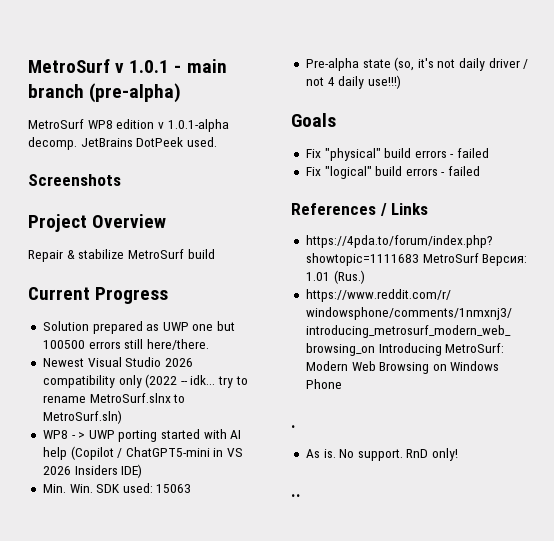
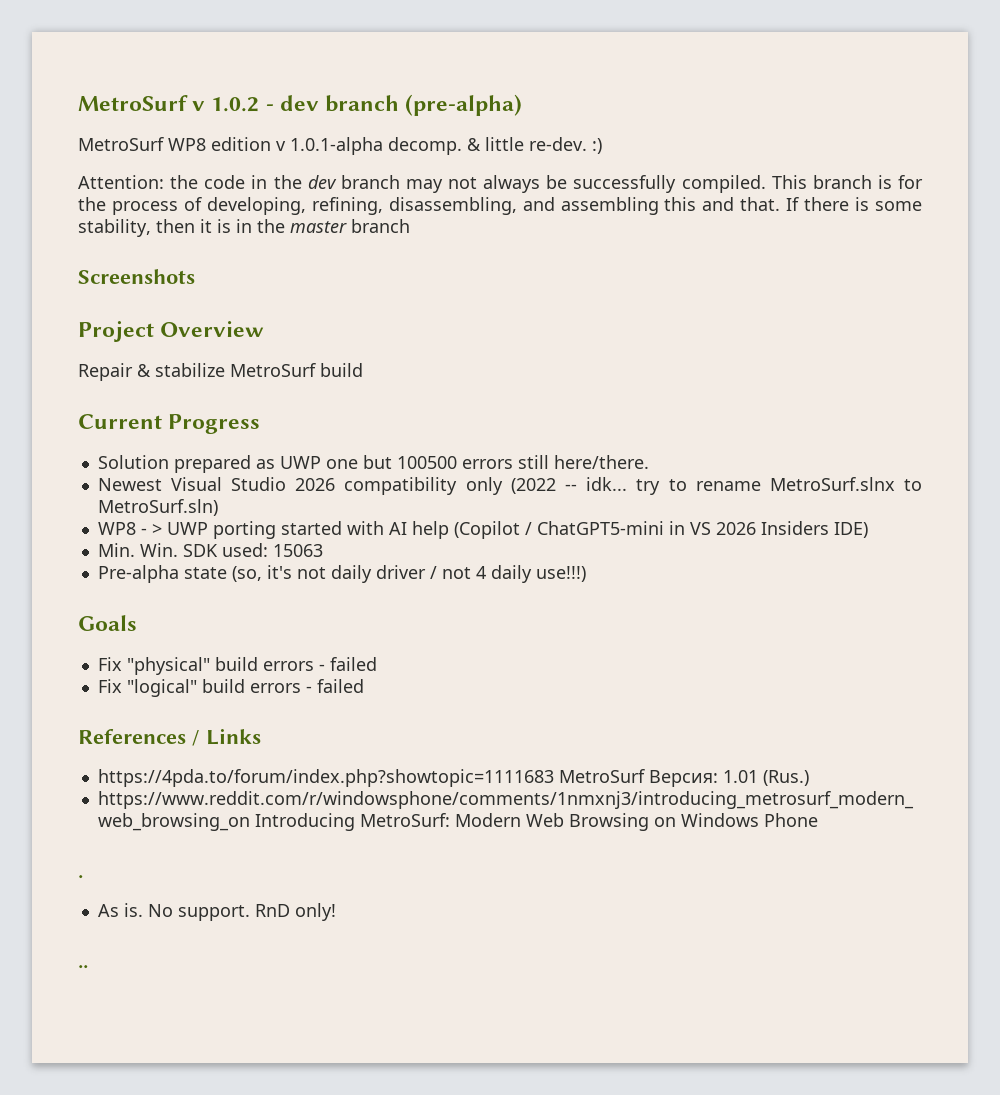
[129,59,227,73] 1.0.1 - main -> [211,95,319,112] 1.0.2 - dev
[80,137,217,147] JetBrains DotPeek used. -> [467,137,602,154] [78,175,923,193] [78,197,923,215] [78,219,410,237] & little re-dev. :) // Attention: the code in the dev branch may not always be successfully compiled. This branch is for the process of developing, refining, disassembling, and assembling this and that. If there is some stability, then it is in the master branch

